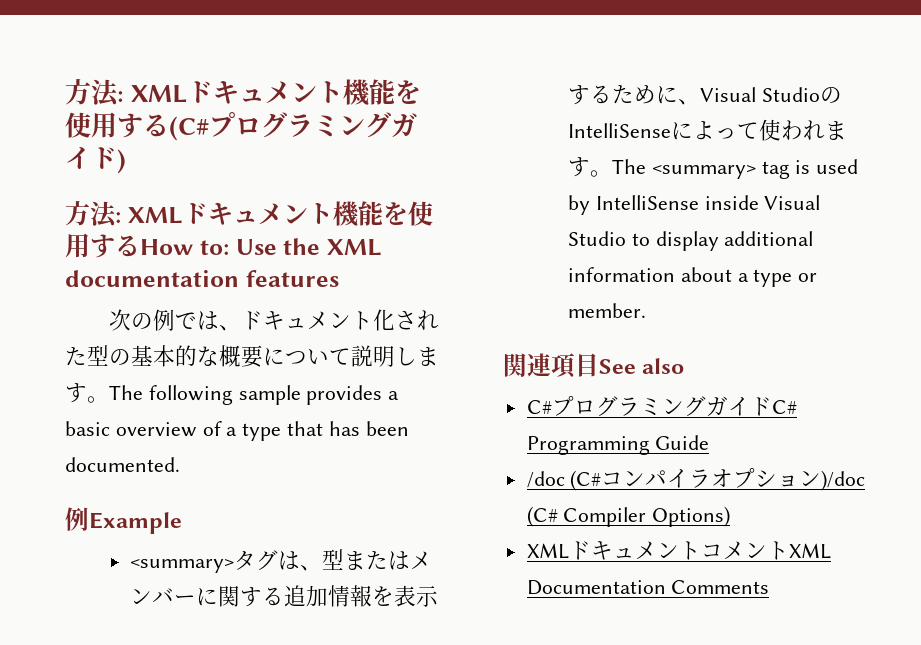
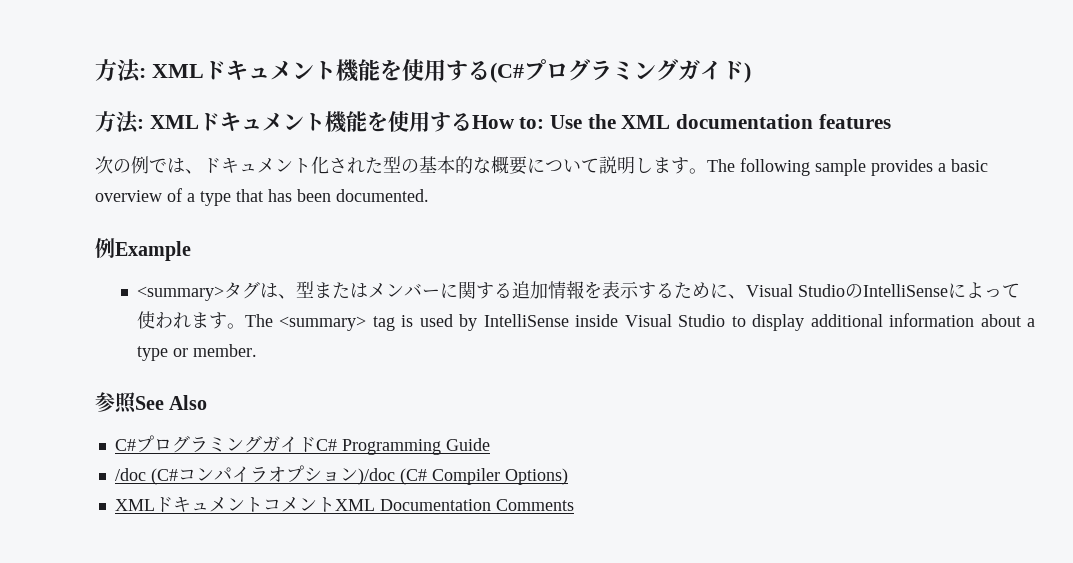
[503,353,685,378] 関連項目See also -> [95,392,208,414] 参照See Also

